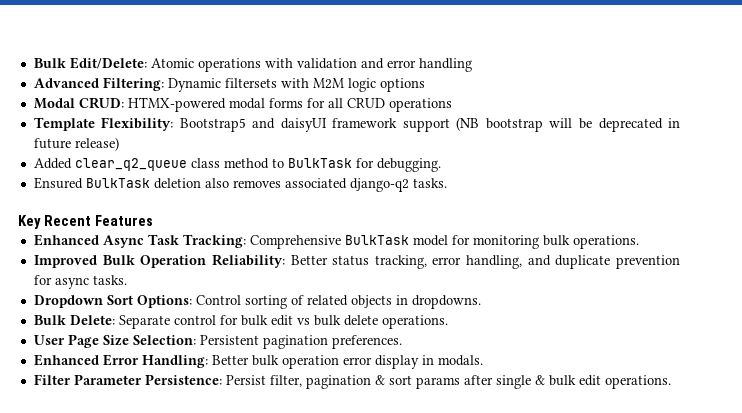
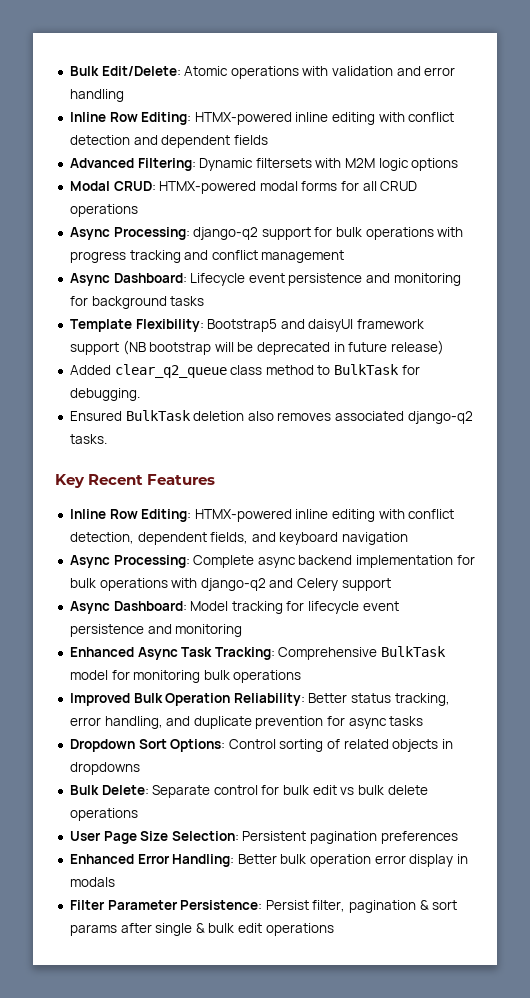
(472, 65) none -> [69,112,455,125] [69,135,268,148] // Inline Row Editing: HTMX-powered inline editing with conflict detection and dependent fields
(452, 105) none -> [69,227,464,240] [69,250,345,263] [69,273,461,286] [69,296,205,309] // Async Processing: django-q2 support for bulk operations with progress tracking and conflict management // Async Dashboard: Lifecycle event persistence and monitoring for background tasks
(153, 220) none -> [69,509,455,522] [69,532,409,545] [69,555,475,568] [69,578,391,591] [69,601,399,614] [69,624,243,637] // Inline Row Editing: HTMX-powered inline editing with conflict detection, dependent fields, and keyboard navigation // Async Processing: Complete async backend implementation for bulk operations with django-q2 and Celery support // Async Dashboard: Model tracking for lifecycle event persistence and monitoring
[572,235,639,249] operations. -> [233,670,302,683] operations
[92,275,127,285] tasks. -> [389,716,424,726] tasks
[411,295,481,309] dropdowns. -> [69,762,140,775] dropdowns
[381,315,448,329] operations. -> [69,808,138,821] operations
[331,335,402,349] preferences. -> [380,831,458,844] preferences
[437,355,483,366] modals. -> [69,877,115,887] modals
[604,375,671,389] operations. -> [265,923,334,936] operations

